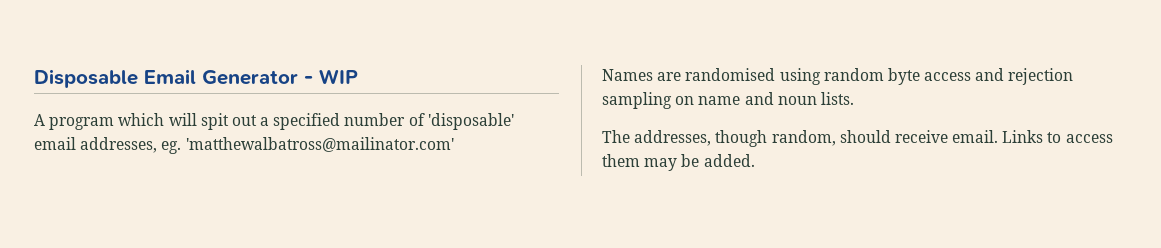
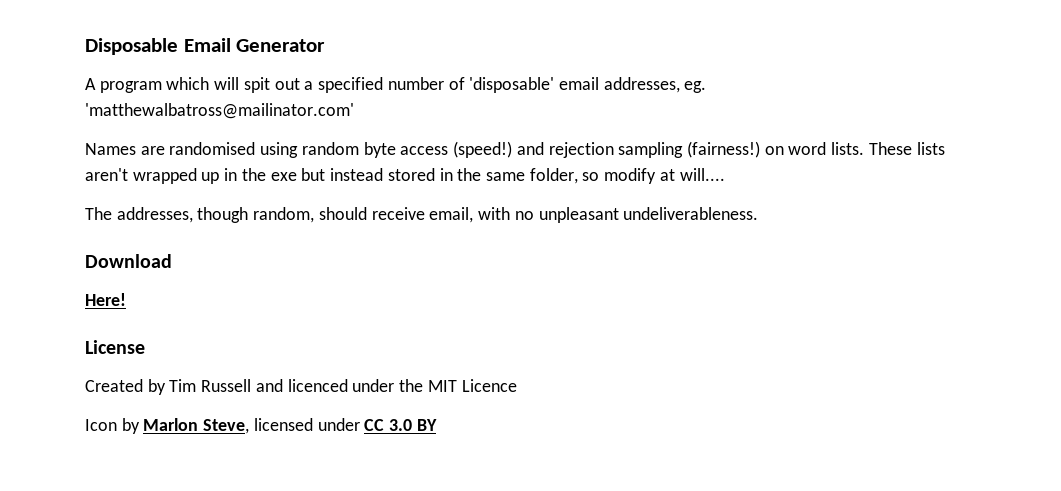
[304,69,358,84] - WIP -> (326, 45) none
(972, 76) none -> [453,141,513,158] (speed!)
[675,92,854,105] on name and noun lists. -> [686,141,945,158] [85,168,725,184] (fairness!) on word lists. These lists aren't wrapped up in the exe but instead stored in the same folder, so modify at will....
[952,130,1113,143] [602,154,755,171] email. Links to access them may be added. -> [429,207,759,223] [85,254,172,268] [85,293,126,306] [85,340,145,354] [85,379,517,395] [85,418,437,434] email, with no unpleasant undeliverableness. // Download // Here! // License // Created by Tim Russell and licenced under the MIT Licence // Icon by Marlon Steve, licensed under CC 3.0 BY

